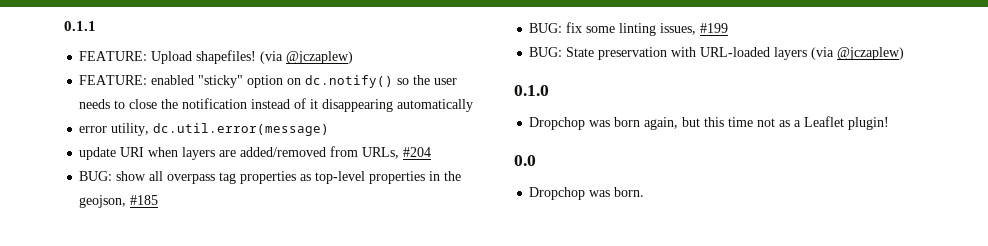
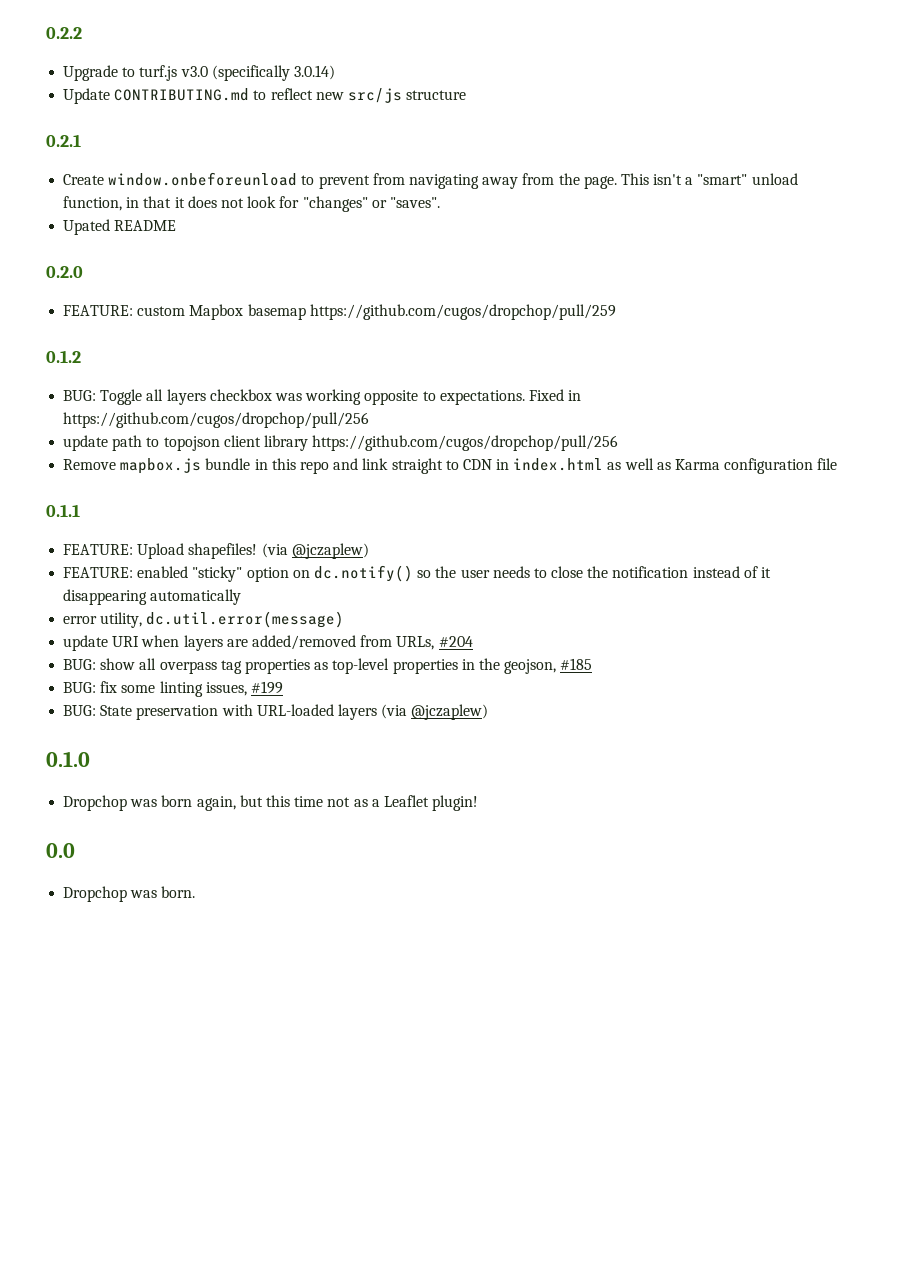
(64, 26) none -> [46,27,82,39] [63,65,335,81] [63,88,467,104] [46,134,81,147] [63,172,798,189] [63,196,440,212] [63,219,177,235] [46,266,83,278] [63,304,616,320] [46,350,81,363] [63,389,582,405] [63,412,370,428] [63,435,619,451] [63,458,838,474] 0.2.2 // Upgrade to turf.js v3.0 (specifically 3.0.14) // Update CONTRIBUTING.md to reflect new src/js structure // 0.2.1 // Create window.onbeforeunload to prevent from navigating away from the page. This isn't a "smart" unload function, in that it does not look for "changes" or "saves". // Upated README // 0.2.0 // FEATURE: custom Mapbox basemap https://github.com/cugos/dropchop/pull/259 // 0.1.2 // BUG: Toggle all layers checkbox was working opposite to expectations. Fixed in https://github.com/cugos/dropchop/pull/256 // update path to topojson client library https://github.com/cugos/dropchop/pull/256 // Remove mapbox.js bundle in this repo and link straight to CDN in index.html as well as Karma configuration file //

